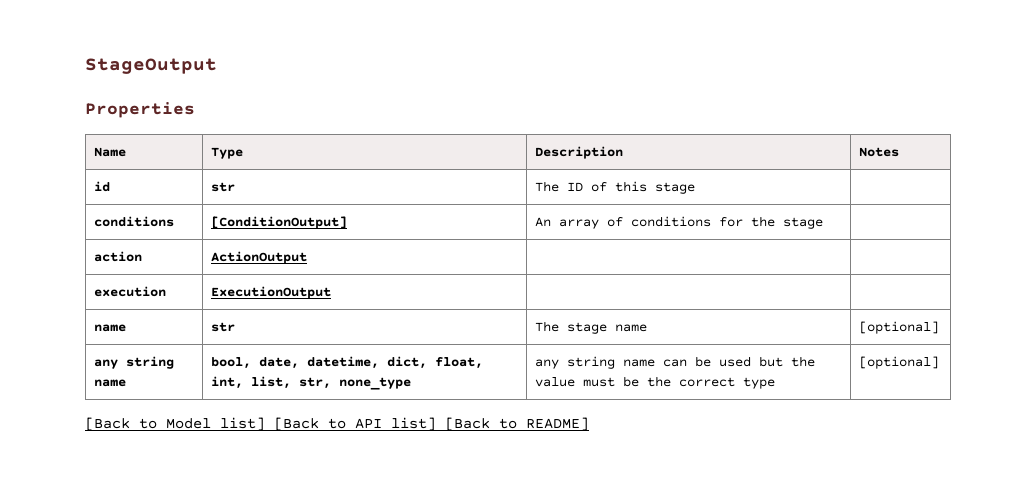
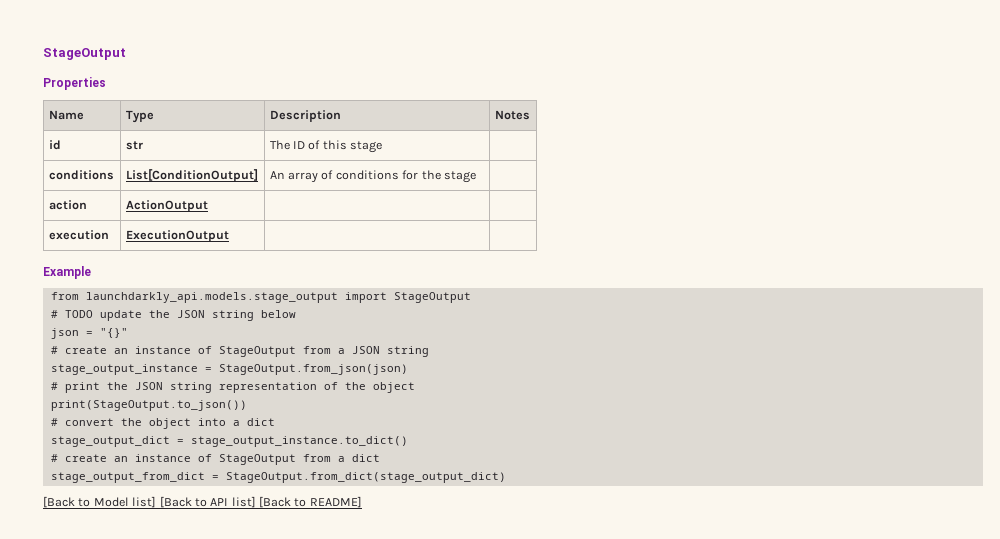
[211,216,348,229] [ConditionOutput] -> [125,169,258,182] List[ConditionOutput]
[94,324,127,332] [211,322,236,332] [535,321,648,334] [859,321,940,334] [94,356,175,369] [94,379,127,387] [211,356,484,369] [211,376,412,390] [535,356,816,369] [535,376,776,389] [859,356,940,369] // name | str | The stage name | [optional] // any string name | bool, date, datetime, dict, float, int, list, str, none_type | any string name can be used but the value must be the correct type | [optional] -> [43,266,91,279] [50,292,471,303] [50,310,296,321] [50,328,128,339] [50,346,429,357] [50,364,408,375] [50,382,415,393] [50,400,247,411] [50,418,275,429] [50,436,408,447] [50,454,380,465] [50,472,506,483] // Example // from launchdarkly_api.models.stage_output import StageOutput // # TODO update the JSON string below // json = "{}" // # create an instance of StageOutput from a JSON string // stage_output_instance = StageOutput.from_json(json) // # print the JSON string representation of the object // print(StageOutput.to_json()) // # convert the object into a dict // stage_output_dict = stage_output_instance.to_dict() // # create an instance of StageOutput from a dict // stage_output_from_dict = StageOutput.from_dict(stage_output_dict)

